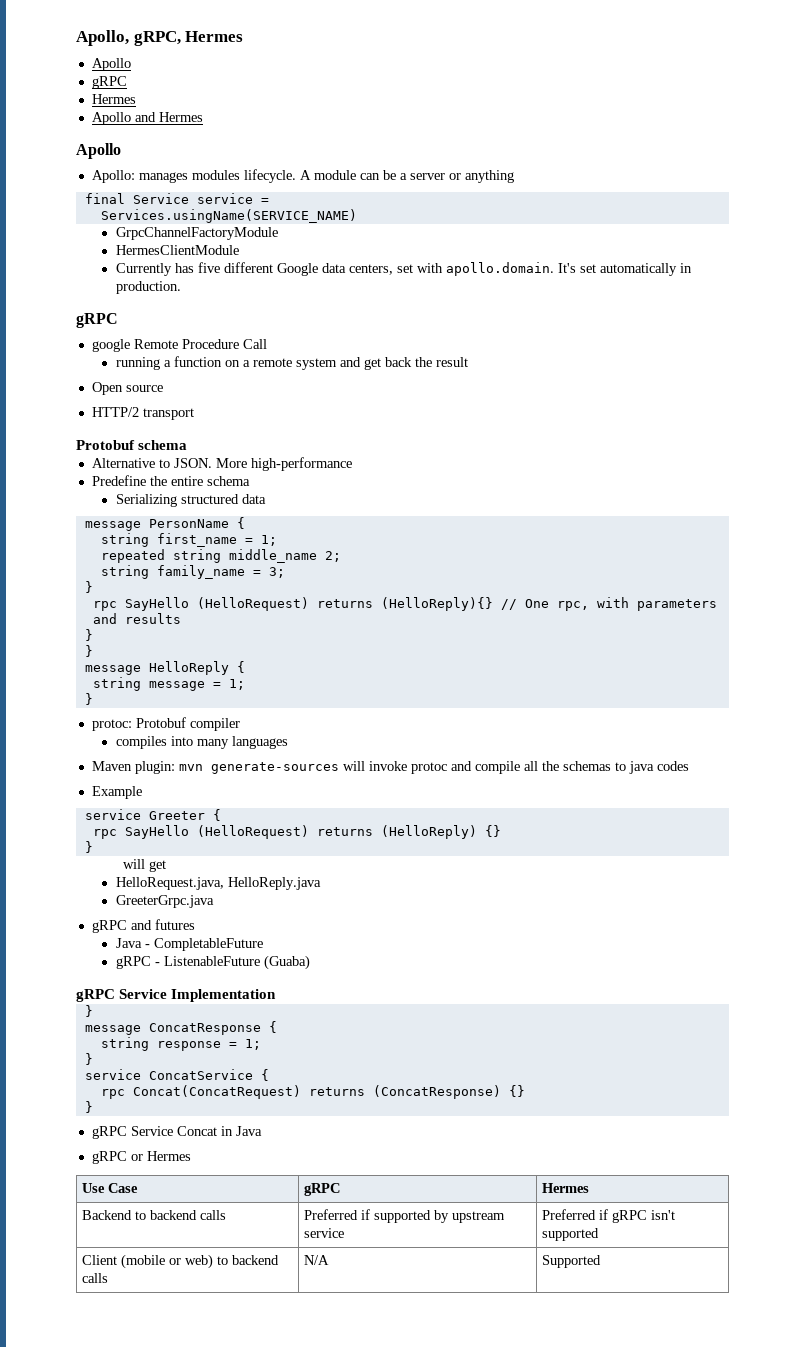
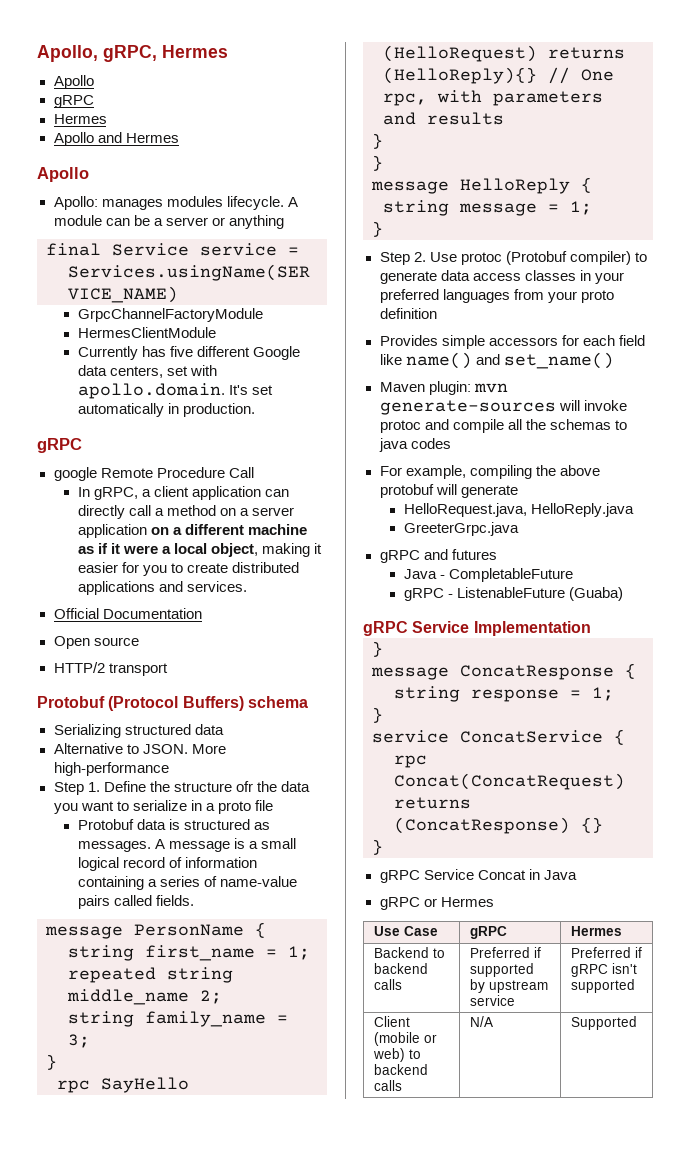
[115,356,468,370] running a function on a remote system and get back the result -> [77,486,290,500] [77,505,295,519] [77,524,308,538] [77,543,323,557] [77,562,300,576] [77,581,248,595] [53,608,202,619] In gRPC, a client application can directly call a method on a server application on a different machine as if it were a local object, making it easier for you to create distributed applications and services. // Official Documentation
[138,440,188,450] schema -> [108,696,308,711] [53,724,224,738] (Protocol Buffers) schema // Serializing structured data
[91,475,250,486] [115,494,266,507] Predefine the entire schema // Serializing structured data -> [53,781,310,795] [53,800,273,814] [77,819,271,830] [77,838,297,852] [77,857,258,871] [77,876,298,890] [77,895,195,909] Step 1. Define the structure ofr the data you want to serialize in a proto file // Protobuf data is structured as messages. A message is a small logical record of information containing a series of name-value pairs called fields.
[91,717,240,731] [115,736,288,749] protoc: Protobuf compiler // compiles into many languages -> [379,251,647,265] [379,270,624,284] [379,289,614,303] [379,308,437,319] [379,335,645,349] [379,352,614,369] Step 2. Use protoc (Protobuf compiler) to generate data access classes in your preferred languages from your proto definition // Provides simple accessors for each field like name() and set_name()
[91,786,142,799] [84,809,221,821] [92,825,501,839] [84,841,93,853] [123,859,167,872] Example // service Greeter { // rpc SayHello (HelloRequest) returns (HelloReply) {} // } // will get -> [379,465,600,479] [379,484,518,498] For example, compiling the above protobuf will generate

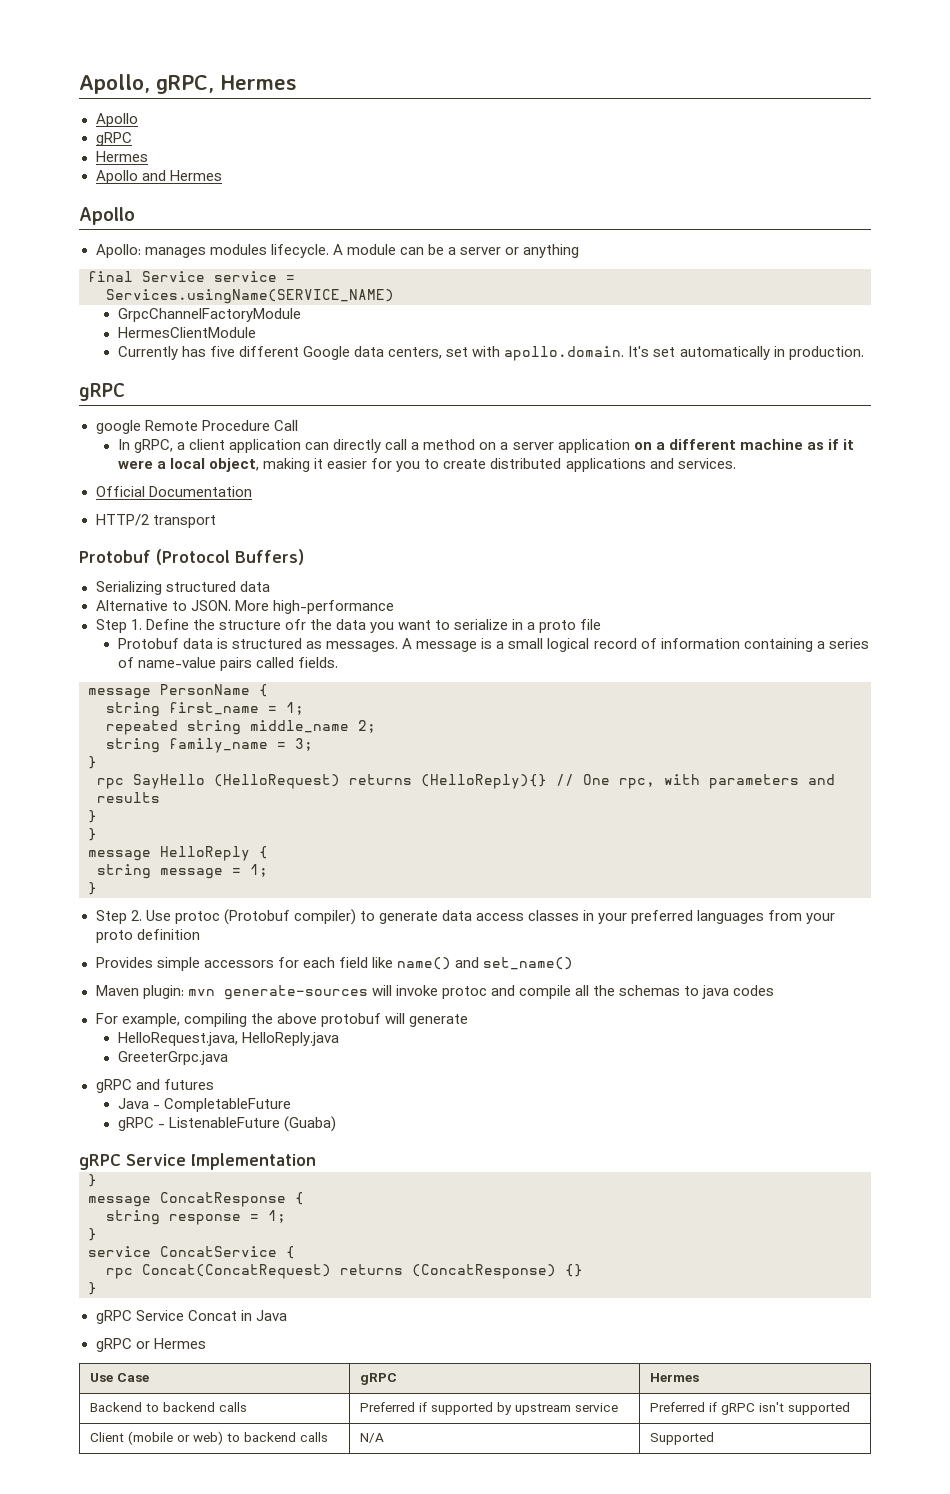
[53,636,139,649] // Open source -> (252, 491) none
[247,696,308,708] schema -> (304, 557) none

